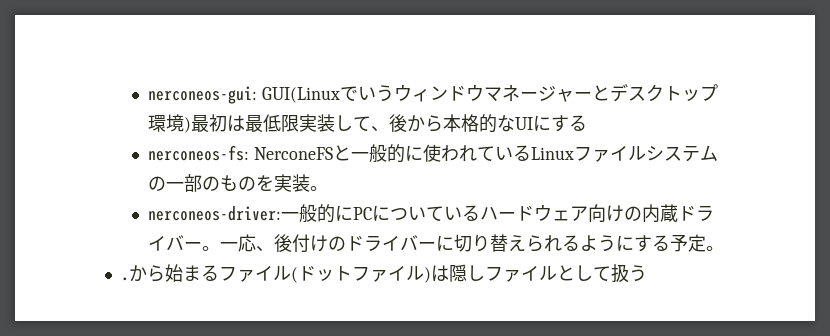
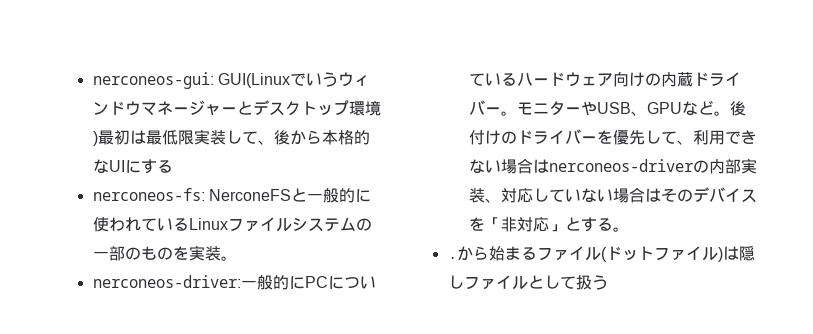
[220,234,275,252] 一応、 -> [516,100,730,116] モニターやUSB、GPUなど。
[436,234,707,252] に切り替えられるようにする予定 -> [596,130,757,145] [468,158,757,174] [468,187,757,203] [468,217,613,232] を優先して、利用できない場合はnerconeos-driverの内部実装、対応していない場合はそのデバイスを「非対応」とする

